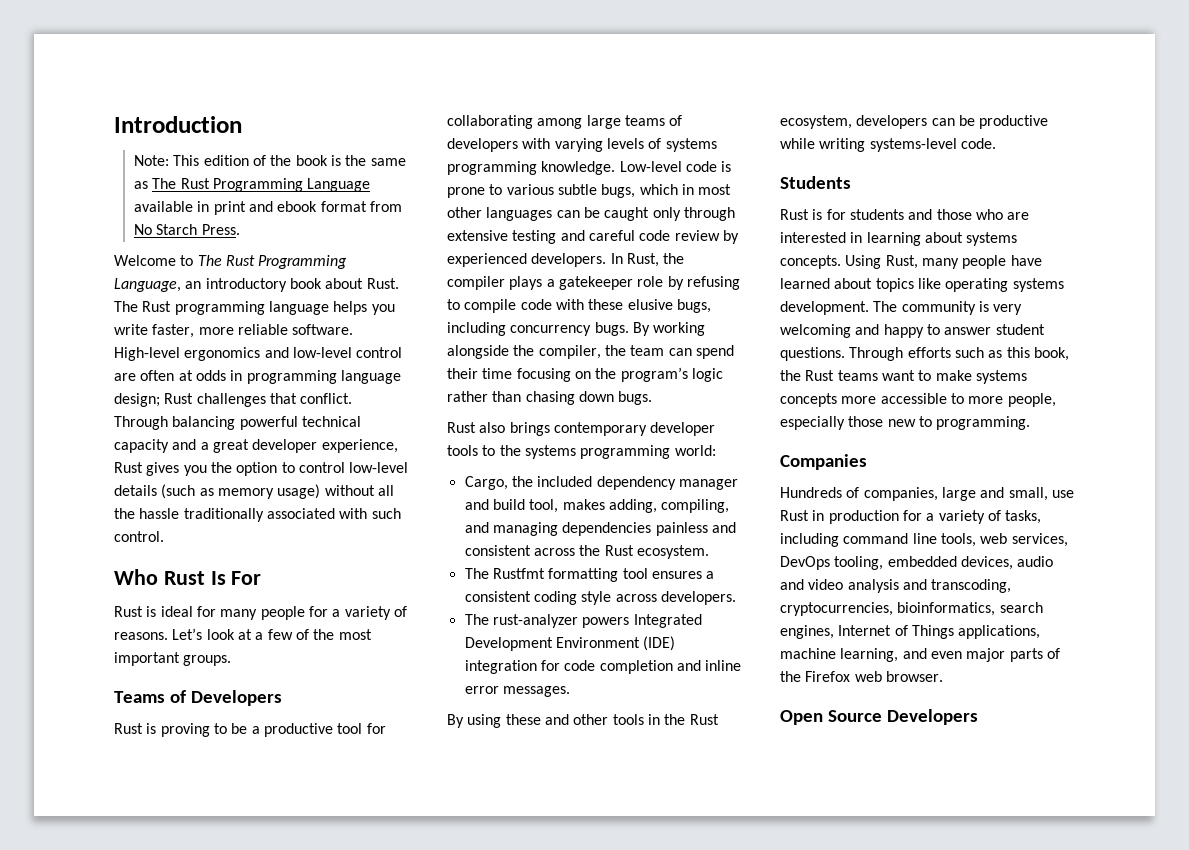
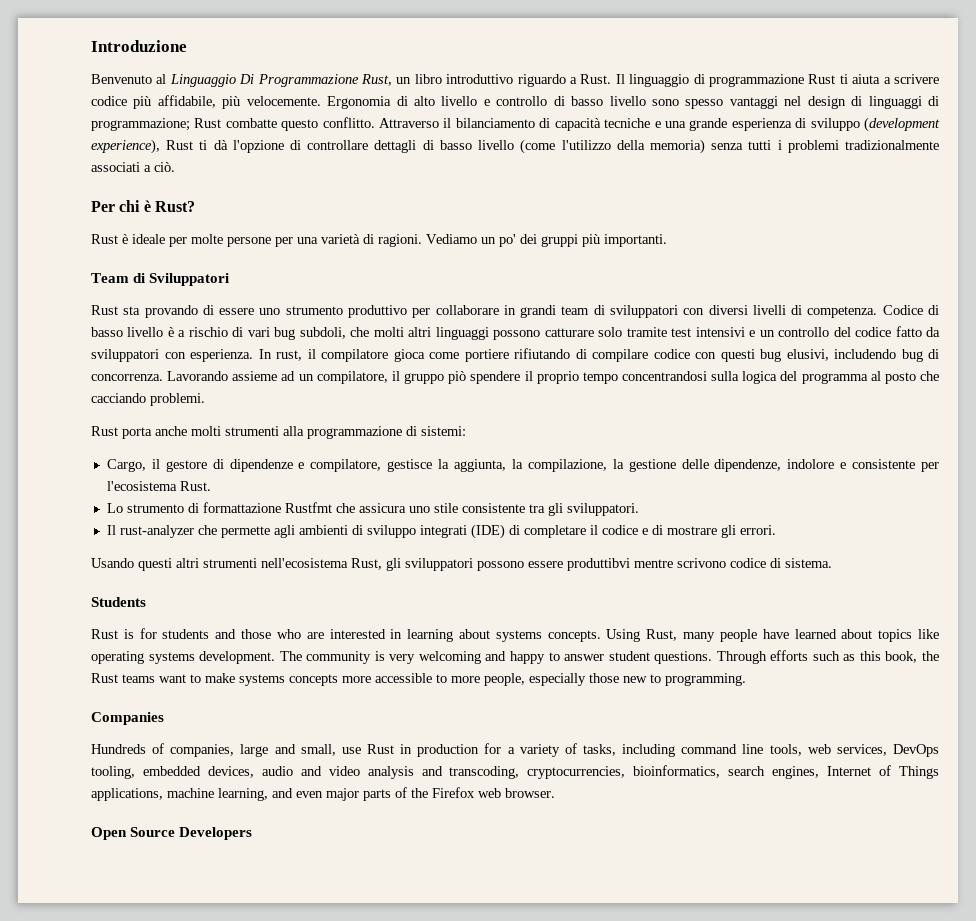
[114,116,242,133] [134,155,406,166] [134,178,371,192] [134,201,402,215] [134,224,240,235] [114,255,348,269] [114,278,399,292] [114,301,395,315] [114,324,354,338] [114,347,403,361] [114,370,401,384] [114,393,353,407] [114,416,361,430] [114,439,398,453] [114,462,409,476] [114,484,394,499] [114,508,401,522] [114,531,164,542] [114,569,262,585] [114,606,407,620] [114,628,372,640] [114,652,232,666] [114,690,282,706] [114,723,386,737] [447,115,683,129] [447,138,717,152] [447,161,732,175] [447,184,732,198] [447,207,735,221] [447,230,739,244] [447,253,685,267] [447,276,740,290] [447,299,711,313] [447,322,706,336] [447,345,734,359] [447,367,723,382] [447,391,653,405] [447,422,716,436] [447,445,716,459] [464,476,738,490] [464,499,730,513] [464,522,736,536] [464,545,709,559] [464,568,715,582] [464,591,736,605] [464,614,702,628] [464,636,676,651] [464,660,742,674] [464,686,570,697] [447,714,719,728] [780,115,1049,129] [780,138,996,152] Introduction // Note: This edition of the book is the same as The Rust Programming Language available in print and ebook format from No Starch Press. // Welcome to The Rust Programming Language, an introductory book about Rust. The Rust programming language helps you write faster, more reliable software. High-level ergonomics and low-level control are often at odds in programming language design; Rust challenges that conflict. Through balancing powerful technical capacity and a great developer experience, Rust gives you the option to control low-level details (such as memory usage) without all the hassle traditionally associated with such control. // Who Rust Is For // Rust is ideal for many people for a variety of reasons. Let’s look at a few of the most important groups. // Teams of Developers // Rust is proving to be a productive tool for collaborating among large teams of developers with varying levels of systems programming knowledge. Low-level code is prone to various subtle bugs, which in most other languages can be caught only through extensive testing and careful code review by experienced developers. In Rust, the compiler plays a gatekeeper role by refusing to compile code with these elusive bugs, including concurrency bugs. By working alongside the compiler, the team can spend their time focusing on the program’s logic rather than chasing down bugs. // Rust also brings contemporary developer tools to the systems programming world: // Cargo, the included dependency manager and build tool, makes adding, compiling, and managing dependencies painless and consistent across the Rust ecosystem. // The Rustfmt formatting tool ensures a consistent coding style across developers. // The rust-analyzer powers Integrated Development Environment (IDE) integration for code completion and inline error messages. // By using these and other tools in the Rust ecosystem, developers can be productive while writing systems-level code. -> [91,40,187,52] [91,74,939,87] [91,95,940,109] [91,117,940,132] [91,139,940,154] [91,162,175,172] [91,200,195,212] [91,234,667,247] [91,273,230,286] [91,305,940,318] [91,326,941,340] [91,348,939,362] [91,371,939,384] [91,393,205,406] [91,426,466,439] [106,459,940,472] [106,481,211,491] [106,502,639,516] [106,524,776,539] [91,558,832,571] Introduzione // Benvenuto al Linguaggio Di Programmazione Rust, un libro introduttivo riguardo a Rust. Il linguaggio di programmazione Rust ti aiuta a scrivere codice più affidabile, più velocemente. Ergonomia di alto livello e controllo di basso livello sono spesso vantaggi nel design di linguaggi di programmazione; Rust combatte questo conflitto. Attraverso il bilanciamento di capacità tecniche e una grande esperienza di sviluppo (development experience), Rust ti dà l'opzione di controllare dettagli di basso livello (come l'utilizzo della memoria) senza tutti i problemi tradizionalmente associati a ciò. // Per chi è Rust? // Rust è ideale per molte persone per una varietà di ragioni. Vediamo un po' dei gruppi più importanti. // Team di Sviluppatori // Rust sta provando di essere uno strumento produttivo per collaborare in grandi team di sviluppatori con diversi livelli di competenza. Codice di basso livello è a rischio di vari bug subdoli, che molti altri linguaggi possono catturare solo tramite test intensivi e un controllo del codice fatto da sviluppatori con esperienza. In rust, il compilatore gioca come portiere rifiutando di compilare codice con questi bug elusivi, includendo bug di concorrenza. Lavorando assieme ad un compilatore, il gruppo piò spendere il proprio tempo concentrandosi sulla logica del programma al posto che cacciando problemi. // Rust porta anche molti strumenti alla programmazione di sistemi: // Cargo, il gestore di dipendenze e compilatore, gestisce la aggiunta, la compilazione, la gestione delle dipendenze, indolore e consistente per l'ecosistema Rust. // Lo strumento di formattazione Rustfmt che assicura uno stile consistente tra gli sviluppatori. // Il rust-analyzer che permette agli ambienti di sviluppo integrati (IDE) di completare il codice e di mostrare gli errori. // Usando questi altri strumenti nell'ecosistema Rust, gli sviluppatori possono essere produttibvi mentre scrivono codice di sistema.

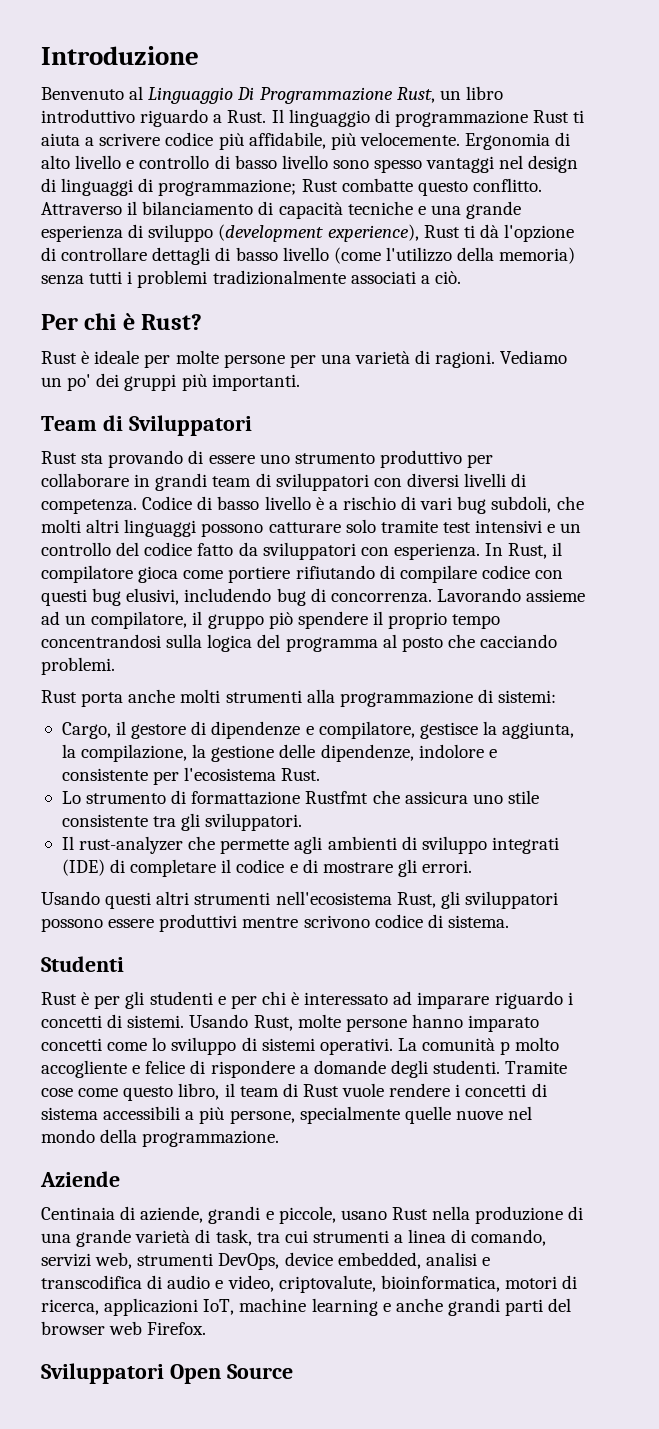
[276,350,302,361] rust, -> [508,543,548,559] Rust,
[567,558,630,571] produttibvi -> [159,914,238,932] produttivi
[91,597,146,607] [91,628,940,642] [91,650,939,664] [91,673,746,686] [91,712,164,725] [91,743,939,757] [91,765,939,779] [91,787,555,801] Students // Rust is for students and those who are interested in learning about systems concepts. Using Rust, many people have learned about topics like operating systems development. The community is very welcoming and happy to answer student questions. Through efforts such as this book, the Rust teams want to make systems concepts more accessible to more people, especially those new to programming. // Companies // Hundreds of companies, large and small, use Rust in production for a variety of tasks, including command line tools, web services, DevOps tooling, embedded devices, audio and video analysis and transcoding, cryptocurrencies, bioinformatics, search engines, Internet of Things applications, machine learning, and even major parts of the Firefox web browser. // -> [41,956,124,972] [41,991,573,1009] [41,1014,540,1032] [41,1037,560,1055] [41,1060,568,1078] [41,1083,547,1101] [41,1106,533,1124] [41,1129,280,1147] [40,1171,120,1187] [41,1206,584,1224] [41,1229,547,1247] [41,1252,490,1270] [41,1275,578,1293] [41,1298,572,1316] [41,1321,207,1335] [41,1363,164,1384] Studenti // Rust è per gli studenti e per chi è interessato ad imparare riguardo i concetti di sistemi. Usando Rust, molte persone hanno imparato concetti come lo sviluppo di sistemi operativi. La comunità p molto accogliente e felice di rispondere a domande degli studenti. Tramite cose come questo libro, il team di Rust vuole rendere i concetti di sistema accessibili a più persone, specialmente quelle nuove nel mondo della programmazione. // Aziende // Centinaia di aziende, grandi e piccole, usano Rust nella produzione di una grande varietà di task, tra cui strumenti a linea di comando, servizi web, strumenti DevOps, device embedded, analisi e transcodifica di audio e video, criptovalute, bioinformatica, motori di ricerca, applicazioni IoT, machine learning e anche grandi parti del browser web Firefox. // Sviluppatori
[179,827,253,840] Developers -> (293, 1371) none

